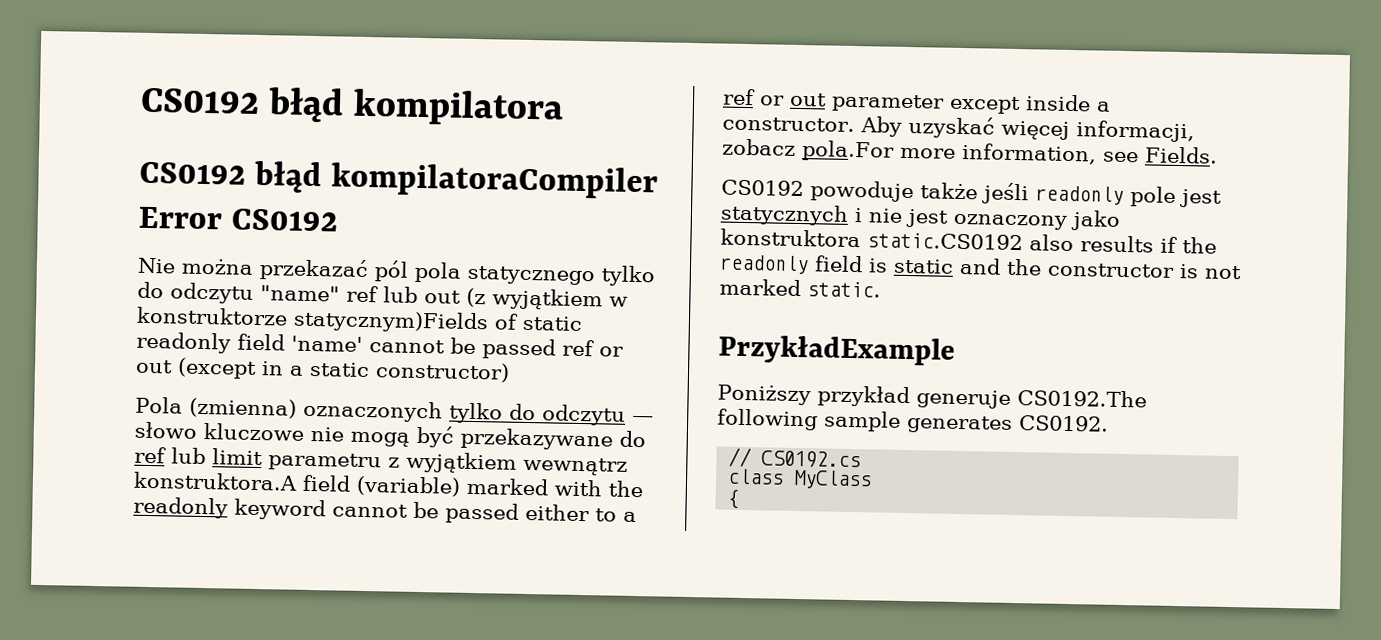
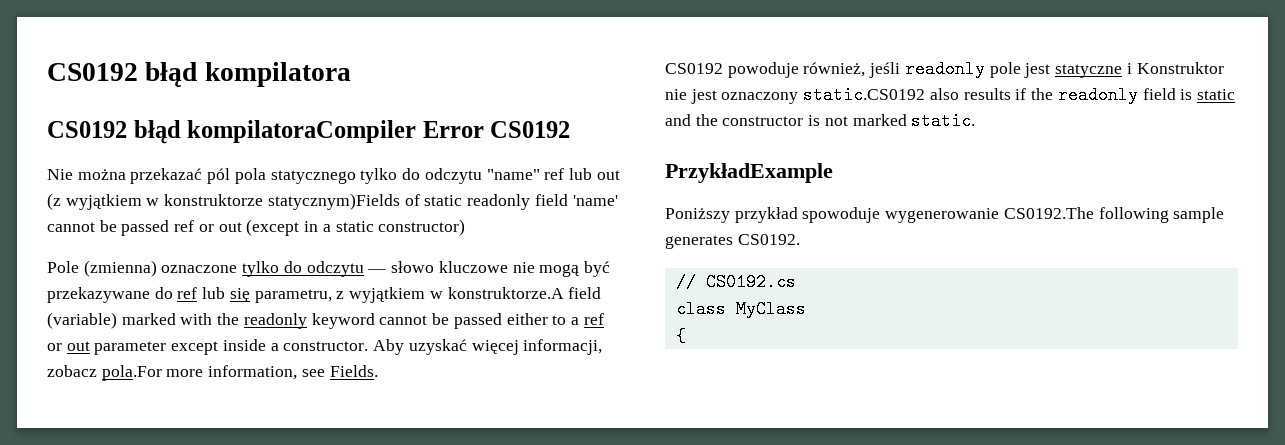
[135,396,443,423] Pola (zmienna) oznaczonych -> [47,260,238,277] Pole (zmienna) oznaczone
[212,448,628,476] [133,471,298,491] limit parametru z wyjątkiem wewnątrz konstruktora.A -> [229,287,564,303] się parametru, z wyjątkiem w konstruktorze.A
[920,182,978,200] także -> [803,62,866,77] również,
[720,203,863,226] statycznych i -> [1055,62,1224,78] statyczne i Konstruktor
[1070,210,1121,231] [720,228,861,248] jako konstruktora -> (799, 98) none
[915,389,1011,409] generuje -> [802,207,1000,223] spowoduje wygenerowanie

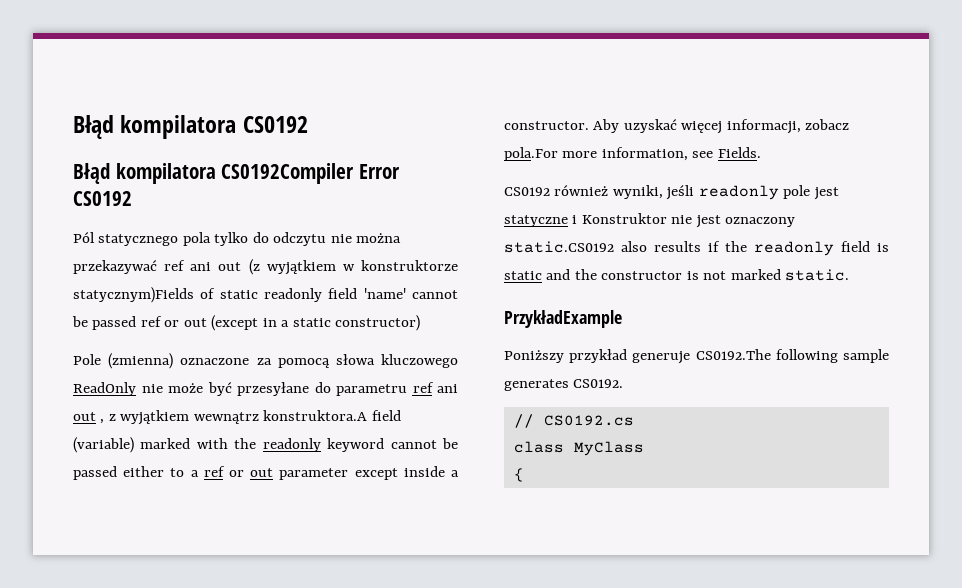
[47,62,351,87] [47,120,417,144] CS0192 błąd kompilatora // CS0192 błąd kompilatoraCompiler -> [73,115,308,139] [73,163,355,184] Błąd kompilatora CS0192 // Błąd kompilatora CS0192Compiler
[47,168,592,184] Nie można przekazać pól pola statycznego tylko do odczytu "name" ref lub -> [73,232,402,246] [73,260,212,274] Pól statycznego pola tylko do odczytu nie można przekazywać ref ani
[242,261,610,277] [47,287,564,303] tylko do odczytu — słowo kluczowe nie mogą być przekazywane do ref lub się parametru, z wyjątkiem w konstruktorze.A -> [256,354,458,368] [73,382,458,396] [73,410,368,425] za pomocą słowa kluczowego ReadOnly nie może być przesyłane do parametru ref ani out , z wyjątkiem wewnątrz konstruktora.A
[727,62,866,78] powoduje również, -> [554,185,663,199] również wyniki,
[802,207,1000,223] spowoduje wygenerowanie -> [632,351,691,364] generuje

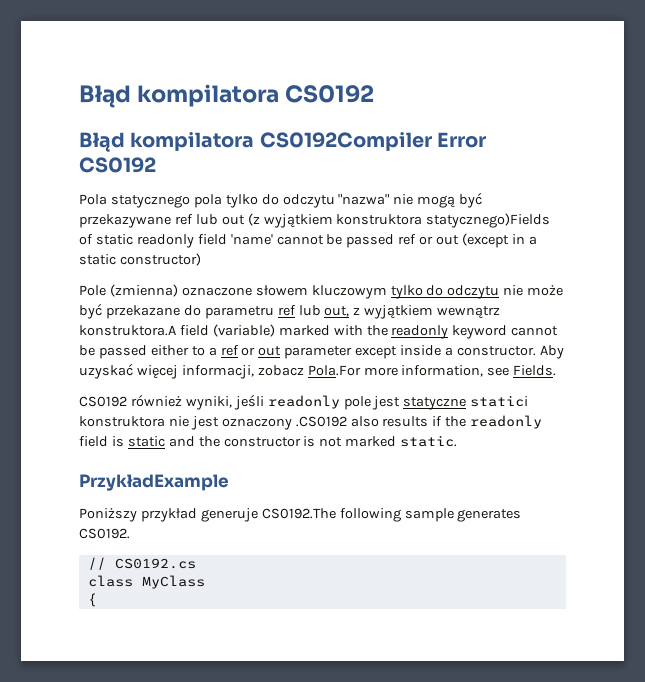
[73,232,95,243] Pól -> [79,194,107,205] Pola
[330,233,402,243] [73,259,458,275] [73,287,194,303] nie można przekazywać ref ani out (z wyjątkiem w konstruktorze statycznym)Fields -> [338,192,483,208] [79,213,551,228] "nazwa" nie mogą być przekazywane ref lub out (z wyjątkiem konstruktora statycznego)Fields
[256,354,458,368] [73,382,136,396] za pomocą słowa kluczowego ReadOnly -> [255,285,500,299] słowem kluczowym tylko do odczytu
[237,382,309,396] przesyłane -> [105,305,180,319] przekazane
[437,384,458,393] [73,412,105,424] ani out , -> [298,305,350,317] lub out,
[504,147,558,161] pola.For -> [307,365,361,376] Pola.For
[572,213,667,224] i Konstruktor -> [470,395,529,407] [79,416,165,427] statici konstruktora
[504,241,614,253] static.CS0192 -> [295,416,347,427] .CS0192

